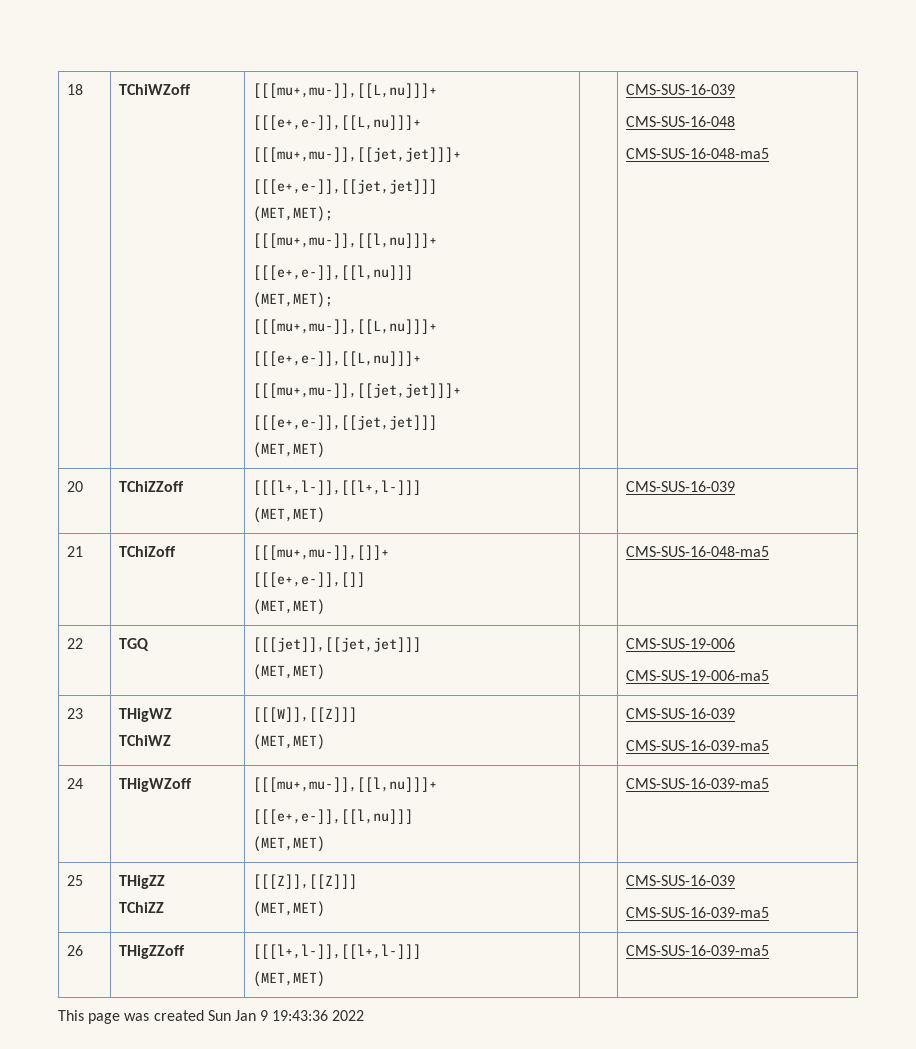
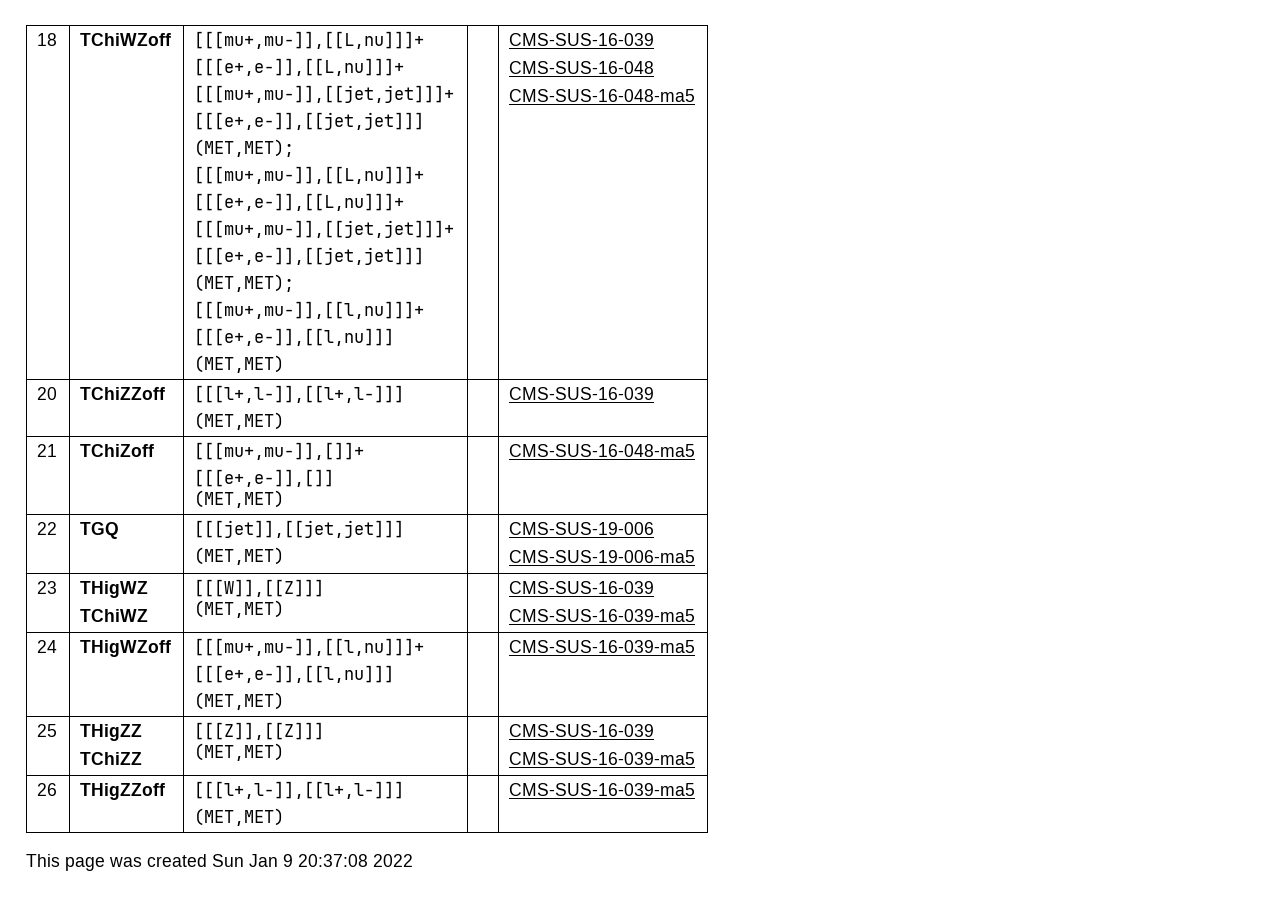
[253,233,438,248] [253,265,414,280] [253,292,334,308] [253,319,438,334] [253,351,422,366] [253,383,462,398] [253,415,438,430] // [[[mu+,mu-]],[[l,nu]]]+ // [[[e+,e-]],[[l,nu]]] // (MET,MET); // [[[mu+,mu-]],[[L,nu]]]+ // [[[e+,e-]],[[L,nu]]]+ // [[[mu+,mu-]],[[jet,jet]]]+ // [[[e+,e-]],[[jet,jet]]] -> [194,166,425,184] [194,193,405,211] [194,220,455,238] [194,247,425,265] [194,274,295,292] [194,301,425,319] [194,328,395,346] // [[[mu+,mu-]],[[L,nu]]]+ // [[[e+,e-]],[[L,nu]]]+ // [[[mu+,mu-]],[[jet,jet]]]+ // [[[e+,e-]],[[jet,jet]]] // (MET,MET); // [[[mu+,mu-]],[[l,nu]]]+ // [[[e+,e-]],[[l,nu]]]
[272,1010,329,1021] 19:43:36 -> [298,854,368,867] 20:37:08

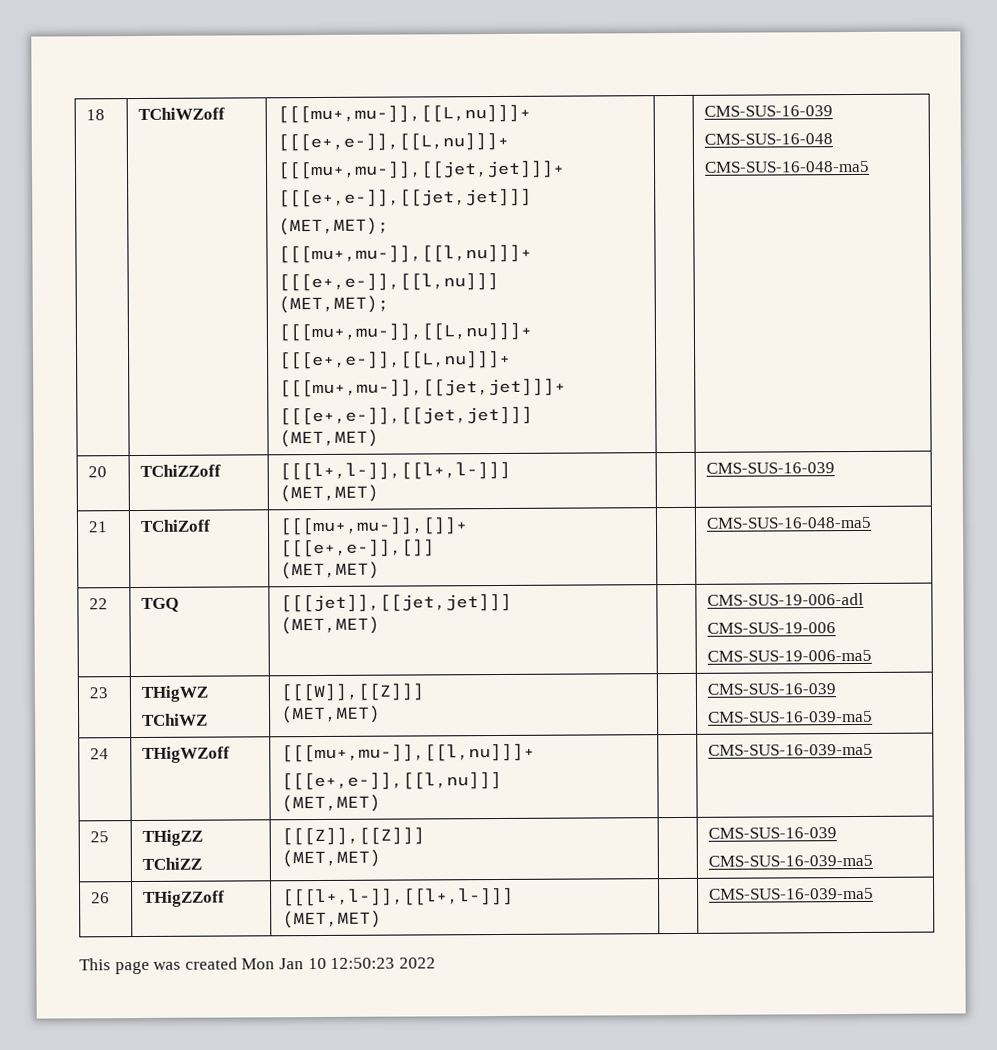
[194,166,425,184] [194,193,405,211] [194,220,455,238] [194,247,425,265] [194,274,295,292] [194,301,425,319] [194,328,395,346] // [[[mu+,mu-]],[[L,nu]]]+ // [[[e+,e-]],[[L,nu]]]+ // [[[mu+,mu-]],[[jet,jet]]]+ // [[[e+,e-]],[[jet,jet]]] // (MET,MET); // [[[mu+,mu-]],[[l,nu]]]+ // [[[e+,e-]],[[l,nu]]] -> [277,244,532,264] [277,272,499,292] [277,295,389,314] [277,322,532,342] [278,350,511,370] [278,378,566,398] [278,406,533,426] // [[[mu+,mu-]],[[l,nu]]]+ // [[[e+,e-]],[[l,nu]]] // (MET,MET); // [[[mu+,mu-]],[[L,nu]]]+ // [[[e+,e-]],[[L,nu]]]+ // [[[mu+,mu-]],[[jet,jet]]]+ // [[[e+,e-]],[[jet,jet]]]
(285, 556) none -> [706,592,864,606] CMS-SUS-19-006-adl //
[212,854,368,867] Sun Jan 9 20:37:08 -> [241,957,396,970] Mon Jan 10 12:50:23

